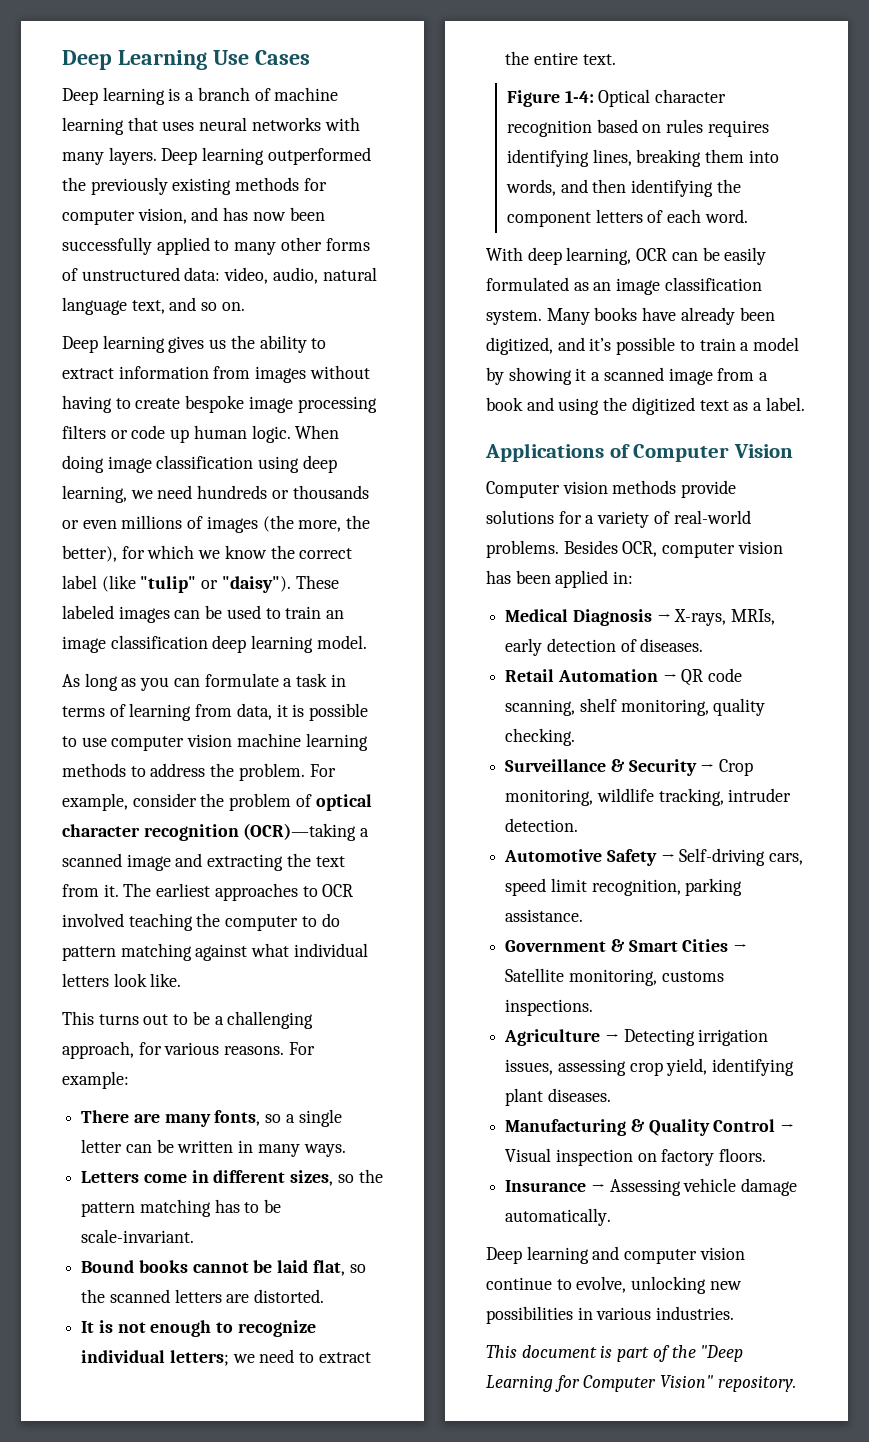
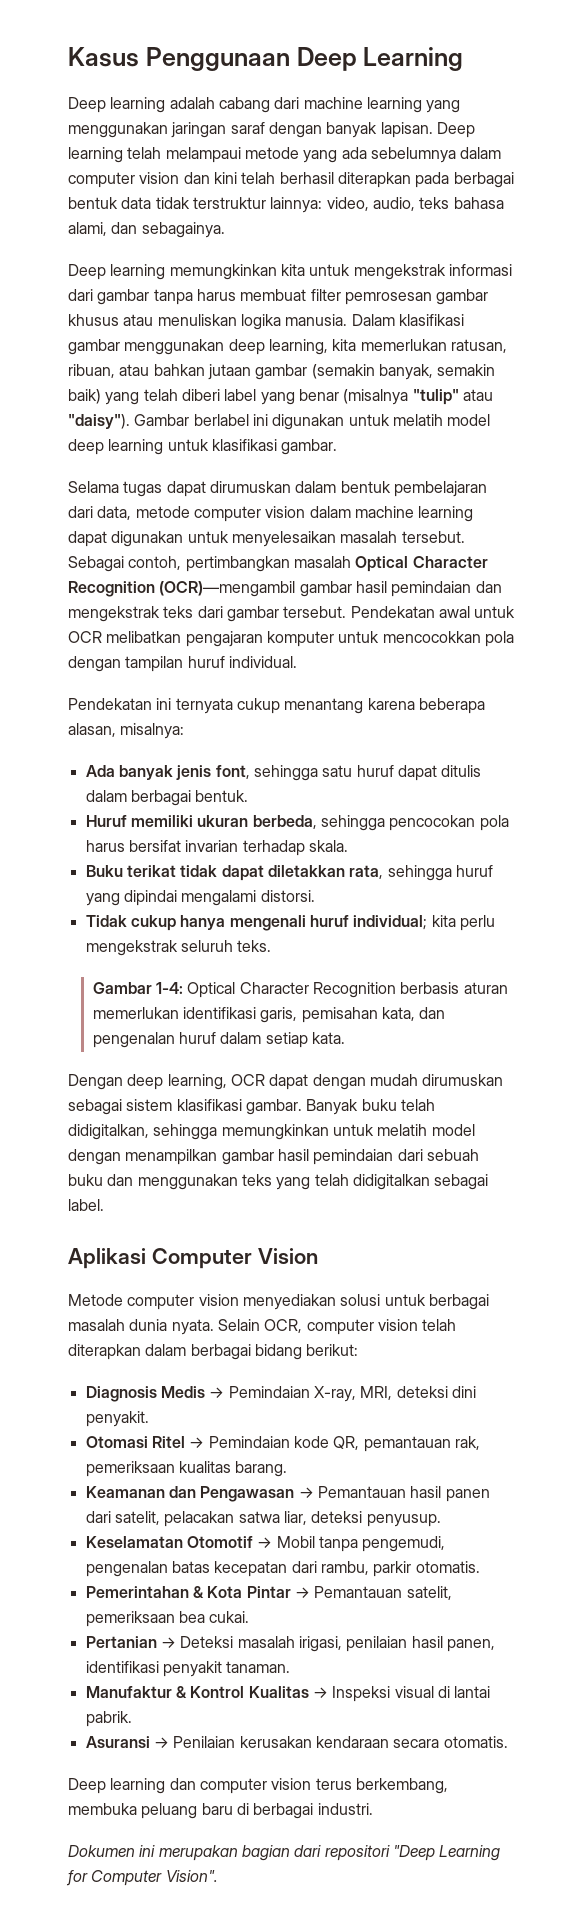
(62, 60) none -> [68,47,290,71] Kasus Penggunaan
[212,50,310,65] [62,87,339,105] [62,117,360,135] [62,147,371,165] [62,177,327,195] [62,207,325,225] [62,237,370,255] [62,267,377,284] [62,297,245,315] [62,335,327,353] [62,365,370,383] [62,395,377,413] [62,425,340,443] [62,455,337,473] [62,485,369,503] [62,515,371,533] [62,545,353,562] [62,575,339,593] [62,605,345,623] [62,635,367,653] [62,673,346,691] [62,703,369,721] [62,733,368,751] [62,763,336,781] [62,793,372,811] [62,823,370,841] [62,853,345,871] [62,883,354,901] [62,913,340,931] [62,943,368,961] [62,973,182,987] [62,1011,314,1029] [62,1041,315,1059] [62,1071,129,1089] [81,1109,342,1127] [81,1139,346,1157] [81,1169,383,1186] [81,1199,282,1217] [81,1229,195,1243] [81,1260,366,1276] [81,1289,325,1303] [81,1320,316,1337] [81,1349,371,1366] [505,51,616,65] [507,89,727,107] [507,119,769,137] [507,149,779,167] [506,179,741,197] [507,209,748,227] [486,247,767,265] [486,277,762,295] [486,307,775,325] [486,337,800,355] [486,367,769,385] [486,397,763,415] Use Cases // Deep learning is a branch of machine learning that uses neural networks with many layers. Deep learning outperformed the previously existing methods for computer vision, and has now been successfully applied to many other forms of unstructured data: video, audio, natural language text, and so on. // Deep learning gives us the ability to extract information from images without having to create bespoke image processing filters or code up human logic. When doing image classification using deep learning, we need hundreds or thousands or even millions of images (the more, the better), for which we know the correct label (like "tulip" or "daisy"). These labeled images can be used to train an image classification deep learning model. // As long as you can formulate a task in terms of learning from data, it is possible to use computer vision machine learning methods to address the problem. For example, consider the problem of optical character recognition (OCR)—taking a scanned image and extracting the text from it. The earliest approaches to OCR involved teaching the computer to do pattern matching against what individual letters look like. // This turns out to be a challenging approach, for various reasons. For example: // There are many fonts, so a single letter can be written in many ways. // Letters come in different sizes, so the pattern matching has to be scale-invariant. // Bound books cannot be laid flat, so the scanned letters are distorted. // It is not enough to recognize individual letters; we need to extract the entire text. // Figure 1-4: Optical character recognition based on rules requires identifying lines, breaking them into words, and then identifying the component letters of each word. // With deep learning, OCR can be easily formulated as an image classification system. Many books have already been digitized, and it’s possible to train a model by showing it a scanned image from a book and using the digitized text as a -> [68,97,461,113] [68,122,475,138] [68,147,502,163] [68,172,514,188] [68,197,504,213] [68,222,225,238] [68,264,512,280] [68,289,489,305] [68,314,464,330] [68,339,507,355] [68,364,496,380] [68,389,493,405] [68,414,491,430] [68,439,338,455] [68,481,487,497] [68,506,474,522] [68,531,465,547] [68,556,488,572] [68,581,502,597] [68,606,516,622] [68,631,514,647] [68,656,297,672] [68,698,485,714] [68,723,185,739] [85,765,482,781] [85,790,249,806] [85,815,509,831] [85,840,348,856] [85,865,493,881] [85,890,315,906] [85,915,495,931] [85,940,272,956] [92,982,508,998] [92,1007,446,1023] [92,1032,345,1048] [68,1074,504,1090] [68,1099,435,1115] [68,1124,475,1140] [68,1149,479,1165] [68,1174,489,1190] // Deep learning adalah cabang dari machine learning yang menggunakan jaringan saraf dengan banyak lapisan. Deep learning telah melampaui metode yang ada sebelumnya dalam computer vision dan kini telah berhasil diterapkan pada berbagai bentuk data tidak terstruktur lainnya: video, audio, teks bahasa alami, dan sebagainya. // Deep learning memungkinkan kita untuk mengekstrak informasi dari gambar tanpa harus membuat filter pemrosesan gambar khusus atau menuliskan logika manusia. Dalam klasifikasi gambar menggunakan deep learning, kita memerlukan ratusan, ribuan, atau bahkan jutaan gambar (semakin banyak, semakin baik) yang telah diberi label yang benar (misalnya "tulip" atau "daisy"). Gambar berlabel ini digunakan untuk melatih model deep learning untuk klasifikasi gambar. // Selama tugas dapat dirumuskan dalam bentuk pembelajaran dari data, metode computer vision dalam machine learning dapat digunakan untuk menyelesaikan masalah tersebut. Sebagai contoh, pertimbangkan masalah Optical Character Recognition (OCR)—mengambil gambar hasil pemindaian dan mengekstrak teks dari gambar tersebut. Pendekatan awal untuk OCR melibatkan pengajaran komputer untuk mencocokkan pola dengan tampilan huruf individual. // Pendekatan ini ternyata cukup menantang karena beberapa alasan, misalnya: // Ada banyak jenis font, sehingga satu huruf dapat ditulis dalam berbagai bentuk. // Huruf memiliki ukuran berbeda, sehingga pencocokan pola harus bersifat invarian terhadap skala. // Buku terikat tidak dapat diletakkan rata, sehingga huruf yang dipindai mengalami distorsi. // Tidak cukup hanya mengenali huruf individual; kita perlu mengekstrak seluruh teks. // Gambar 1-4: Optical Character Recognition berbasis aturan memerlukan identifikasi garis, pemisahan kata, dan pengenalan huruf dalam setiap kata. // Dengan deep learning, OCR dapat dengan mudah dirumuskan sebagai sistem klasifikasi gambar. Banyak buku telah didigitalkan, sehingga memungkinkan untuk melatih model dengan menampilkan gambar hasil pemindaian dari sebuah buku dan menggunakan teks yang telah didigitalkan sebagai
[485,443,630,462] Applications of -> [68,1248,146,1269] Aplikasi
[486,480,737,498] [486,510,751,528] [486,540,783,558] [486,570,634,588] [505,609,776,626] [505,638,704,656] [505,668,743,686] [505,698,766,716] [505,728,576,746] [505,759,754,776] [505,788,792,806] [505,818,579,832] [504,848,804,866] [505,878,743,896] [505,909,584,922] [505,939,748,952] [505,968,724,986] [505,999,594,1016] [504,1029,769,1046] [505,1058,795,1076] [505,1088,611,1106] [505,1119,795,1136] [505,1148,767,1166] [505,1178,798,1196] [505,1208,612,1226] [486,1246,745,1264] [486,1276,742,1294] [486,1306,735,1324] [486,1345,696,1362] Computer vision methods provide solutions for a variety of real-world problems. Besides OCR, computer vision has been applied in: // Medical Diagnosis → X-rays, MRIs, early detection of diseases. // Retail Automation → QR code scanning, shelf monitoring, quality checking. // Surveillance & Security → Crop monitoring, wildlife tracking, intruder detection. // Automotive Safety → Self-driving cars, speed limit recognition, parking assistance. // Government & Smart Cities → Satellite monitoring, customs inspections. // Agriculture → Detecting irrigation issues, assessing crop yield, identifying plant diseases. // Manufacturing & Quality Control → Visual inspection on factory floors. // Insurance → Assessing vehicle damage automatically. // Deep learning and computer vision continue to evolve, unlocking new possibilities in various industries. // This document is part of the -> [68,1294,489,1310] [68,1319,457,1335] [68,1344,359,1360] [85,1386,476,1402] [85,1411,149,1427] [85,1436,480,1452] [85,1461,288,1477] [85,1486,490,1502] [85,1511,441,1527] [85,1536,446,1552] [85,1561,480,1577] [85,1586,452,1600] [85,1611,250,1627] [85,1636,495,1652] [85,1661,291,1677] [85,1686,491,1702] [85,1711,132,1727] [85,1736,508,1748] [68,1778,448,1794] [68,1803,373,1819] [68,1845,390,1861] Metode computer vision menyediakan solusi untuk berbagai masalah dunia nyata. Selain OCR, computer vision telah diterapkan dalam berbagai bidang berikut: // Diagnosis Medis → Pemindaian X-ray, MRI, deteksi dini penyakit. // Otomasi Ritel → Pemindaian kode QR, pemantauan rak, pemeriksaan kualitas barang. // Keamanan dan Pengawasan → Pemantauan hasil panen dari satelit, pelacakan satwa liar, deteksi penyusup. // Keselamatan Otomotif → Mobil tanpa pengemudi, pengenalan batas kecepatan dari rambu, parkir otomatis. // Pemerintahan & Kota Pintar → Pemantauan satelit, pemeriksaan bea cukai. // Pertanian → Deteksi masalah irigasi, penilaian hasil panen, identifikasi penyakit tanaman. // Manufaktur & Kontrol Kualitas → Inspeksi visual di lantai pabrik. // Asuransi → Penilaian kerusakan kendaraan secara otomatis. // Deep learning dan computer vision terus berkembang, membuka peluang baru di berbagai industri. // Dokumen ini merupakan bagian dari repositori
[660,1375,796,1392] Vision" repository. -> [165,1870,218,1882] Vision".

